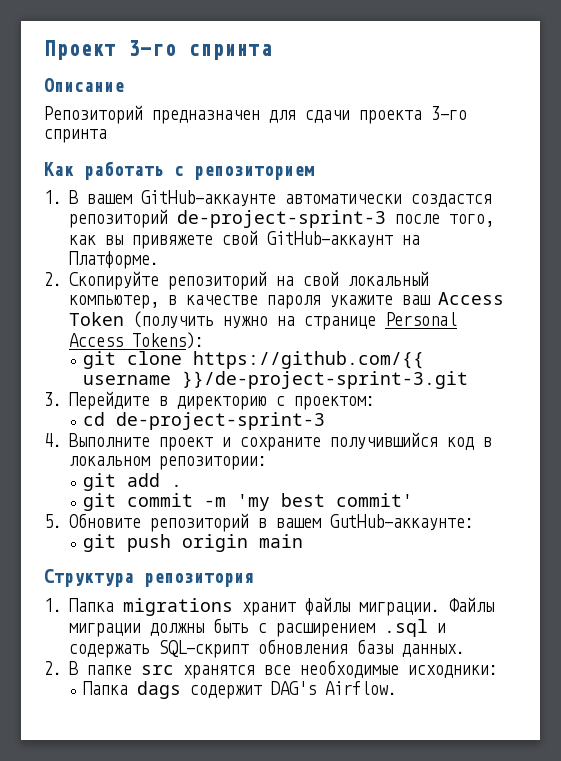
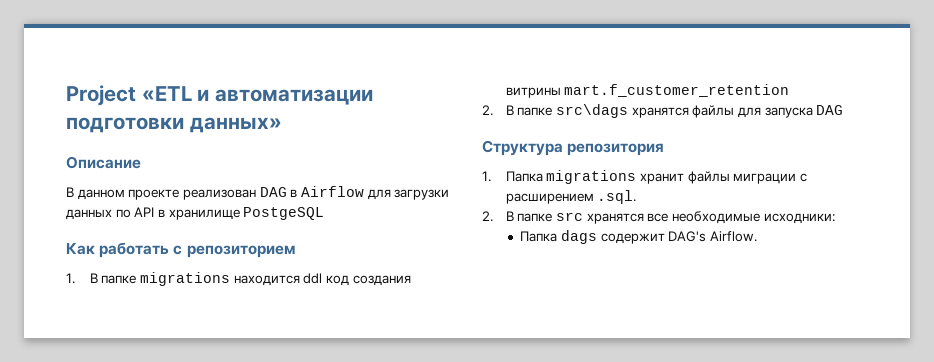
[44,40,272,60] [44,78,124,92] [44,105,467,124] [44,129,107,143] Проект 3-го спринта // Описание // Репозиторий предназначен для сдачи проекта 3-го спринта -> [66,85,374,106] [66,117,282,133] [66,156,141,169] [66,186,450,200] [66,207,325,220] Project «ETL и автоматизации подготовки данных» // Описание // В данном проекте реализован DAG в Airflow для загрузки данных по API в хранилище PostgeSQL
[87,190,492,207] [69,209,494,228] [69,230,420,249] [69,251,159,269] [44,271,429,290] [69,292,504,309] [69,311,457,330] [69,332,204,349] [83,351,425,369] [83,371,469,389] [44,391,375,410] [83,412,326,430] [44,432,492,451] [69,456,267,470] [83,473,183,491] [83,493,414,511] [44,513,474,532] [83,534,304,552] вашем GitHub-аккаунте автоматически создастся репозиторий de-project-sprint-3 после того, как вы привяжете свой GitHub-аккаунт на Платформе. // 2. Скопируйте репозиторий на свой локальный компьютер, в качестве пароля укажите ваш Access Token (получить нужно на странице Personal Access Tokens): // git clone https://github.com/{{ username }}/de-project-sprint-3.git // 3. Перейдите в директорию с проектом: // cd de-project-sprint-3 // 4. Выполните проект и сохраните получившийся код в локальном репозитории: // git add . // git commit -m 'my best commit' // 5. Обновите репозиторий в вашем GutHub-аккаунте: // git push origin main -> [101,272,411,286] [505,84,790,98] [482,104,844,118] папке migrations находится ddl код создания витрины mart.f_customer_retention // 2. В папке src\dags хранятся файлы для запуска DAG
[359,597,494,616] [69,618,446,637] [69,639,465,658] миграции. Файлы миграции должны быть с расширением .sql и содержать SQL-скрипт обновления базы данных. -> [733,173,807,184] [505,190,637,204] миграции с расширением .sql.

